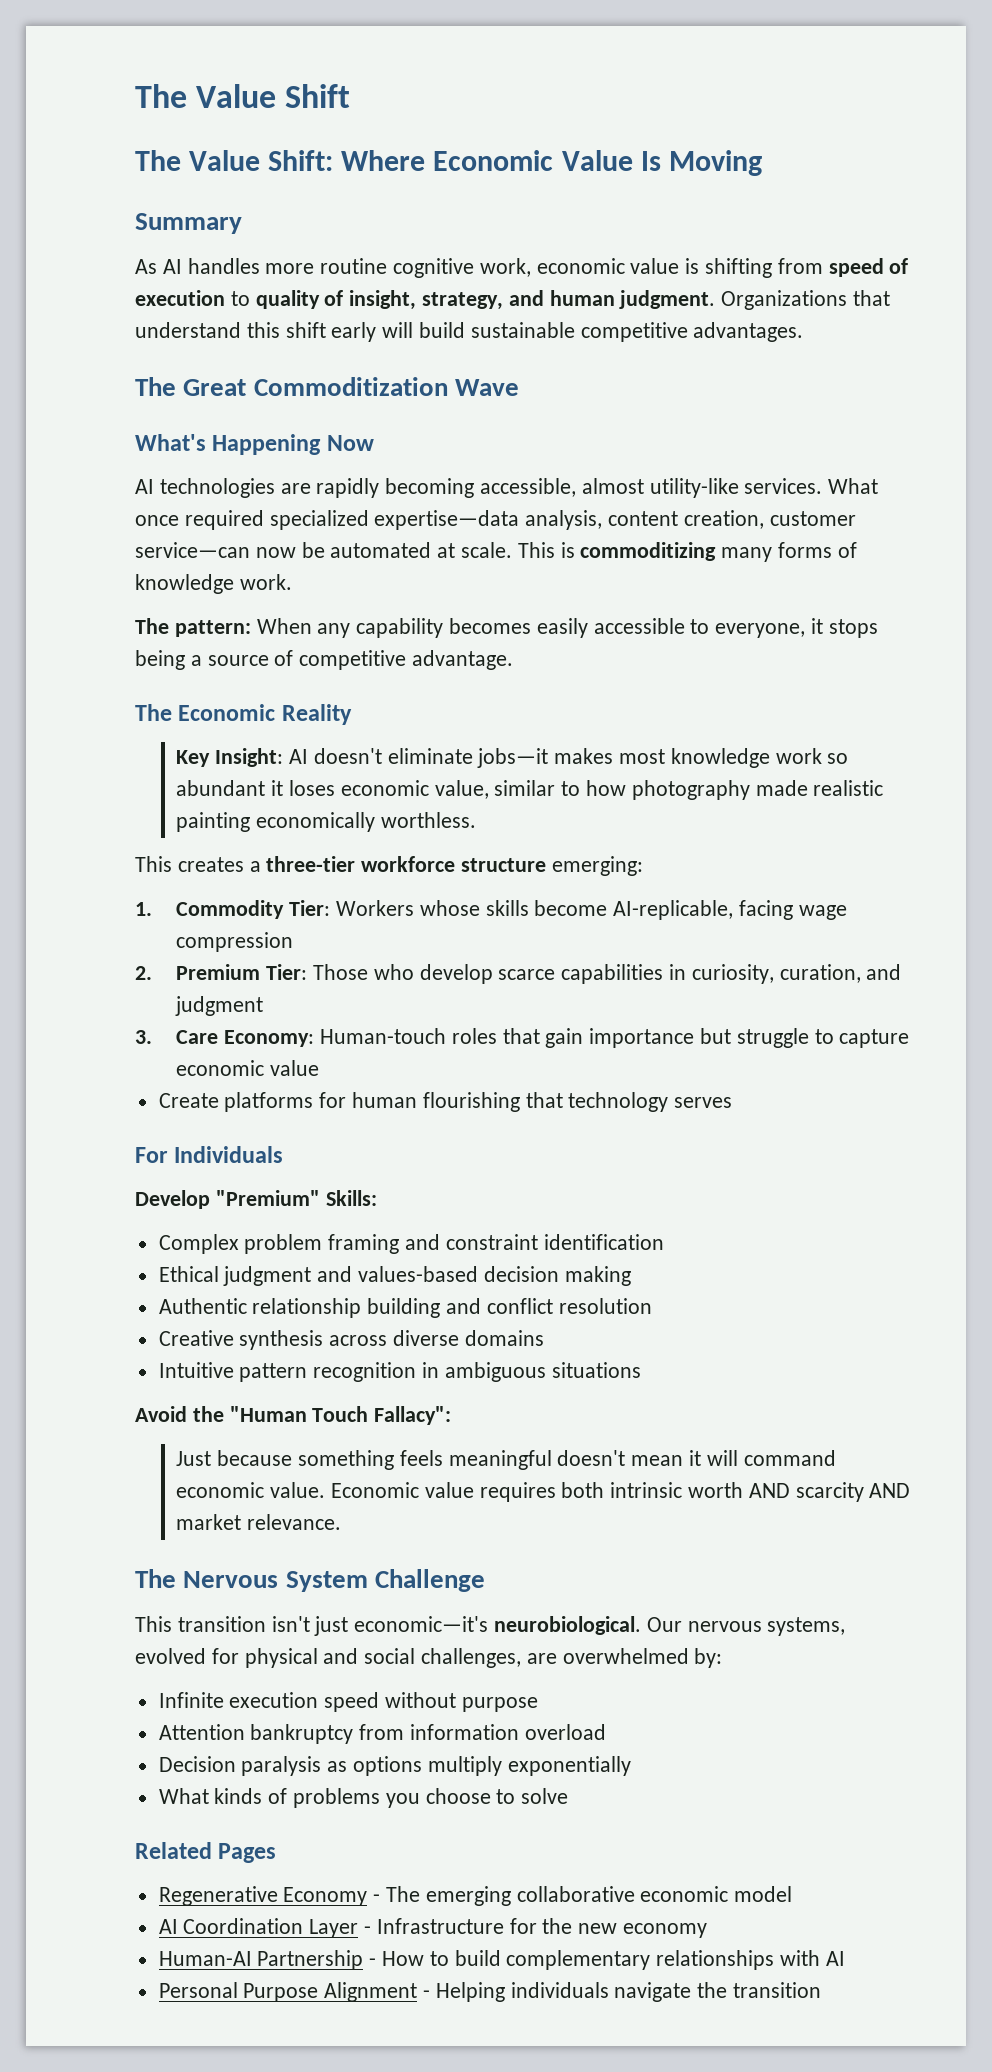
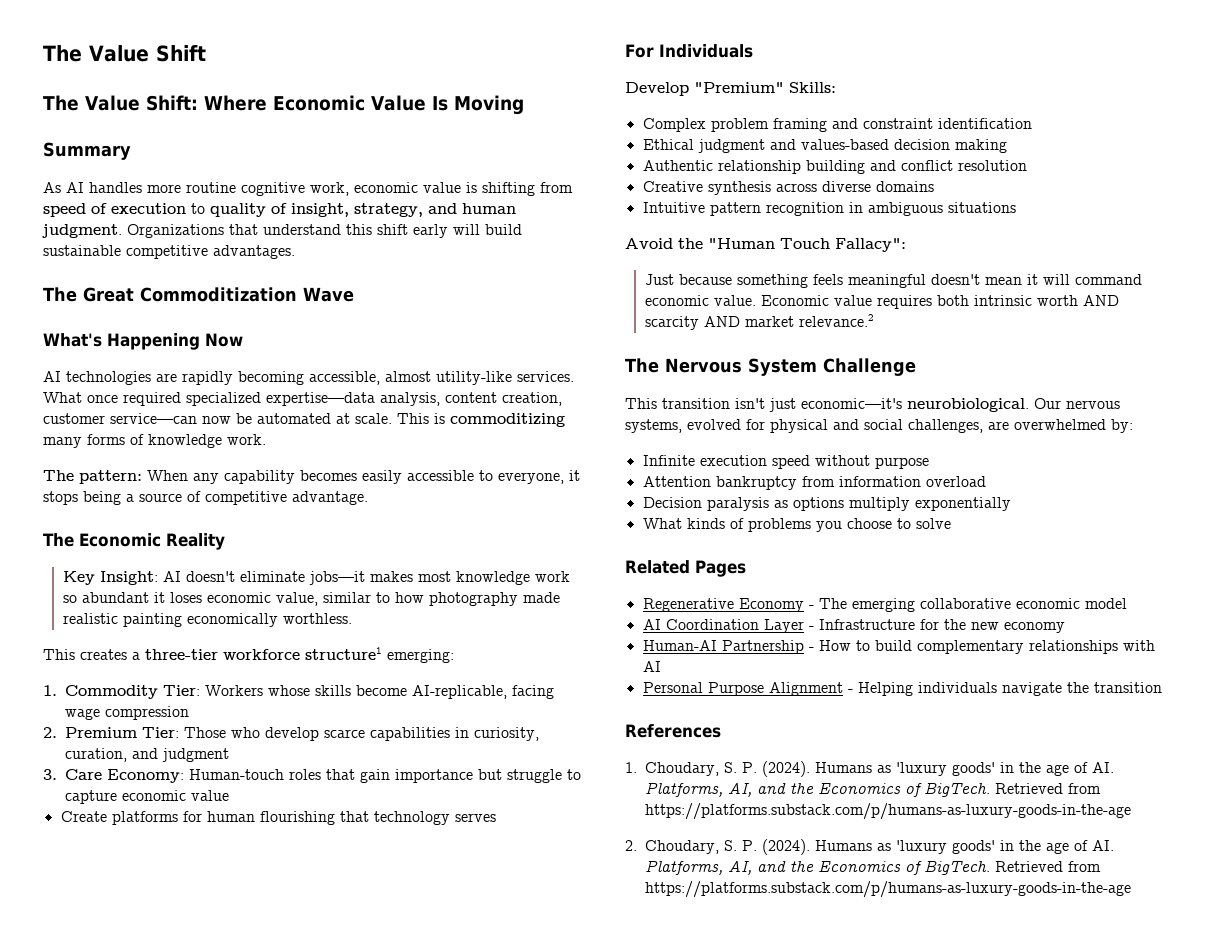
[461,858,547,872] structure -> [305,647,382,660] structure1
[247,1514,342,1530] relevance. -> [799,314,875,327] relevance.2
(822, 1990) none -> [625,724,721,738] [625,761,1115,777] [645,782,1102,797] [645,803,1132,820] [625,839,1115,855] [645,860,1102,875] [645,881,1132,898] // References // 1. Choudary, S. P. (2024). Humans as 'luxury goods' in the age of AI. Platforms, AI, and the Economics of BigTech. Retrieved from https://platforms.substack.com/p/humans-as-luxury-goods-in-the-age // 2. Choudary, S. P. (2024). Humans as 'luxury goods' in the age of AI. Platforms, AI, and the Economics of BigTech. Retrieved from https://platforms.substack.com/p/humans-as-luxury-goods-in-the-age

